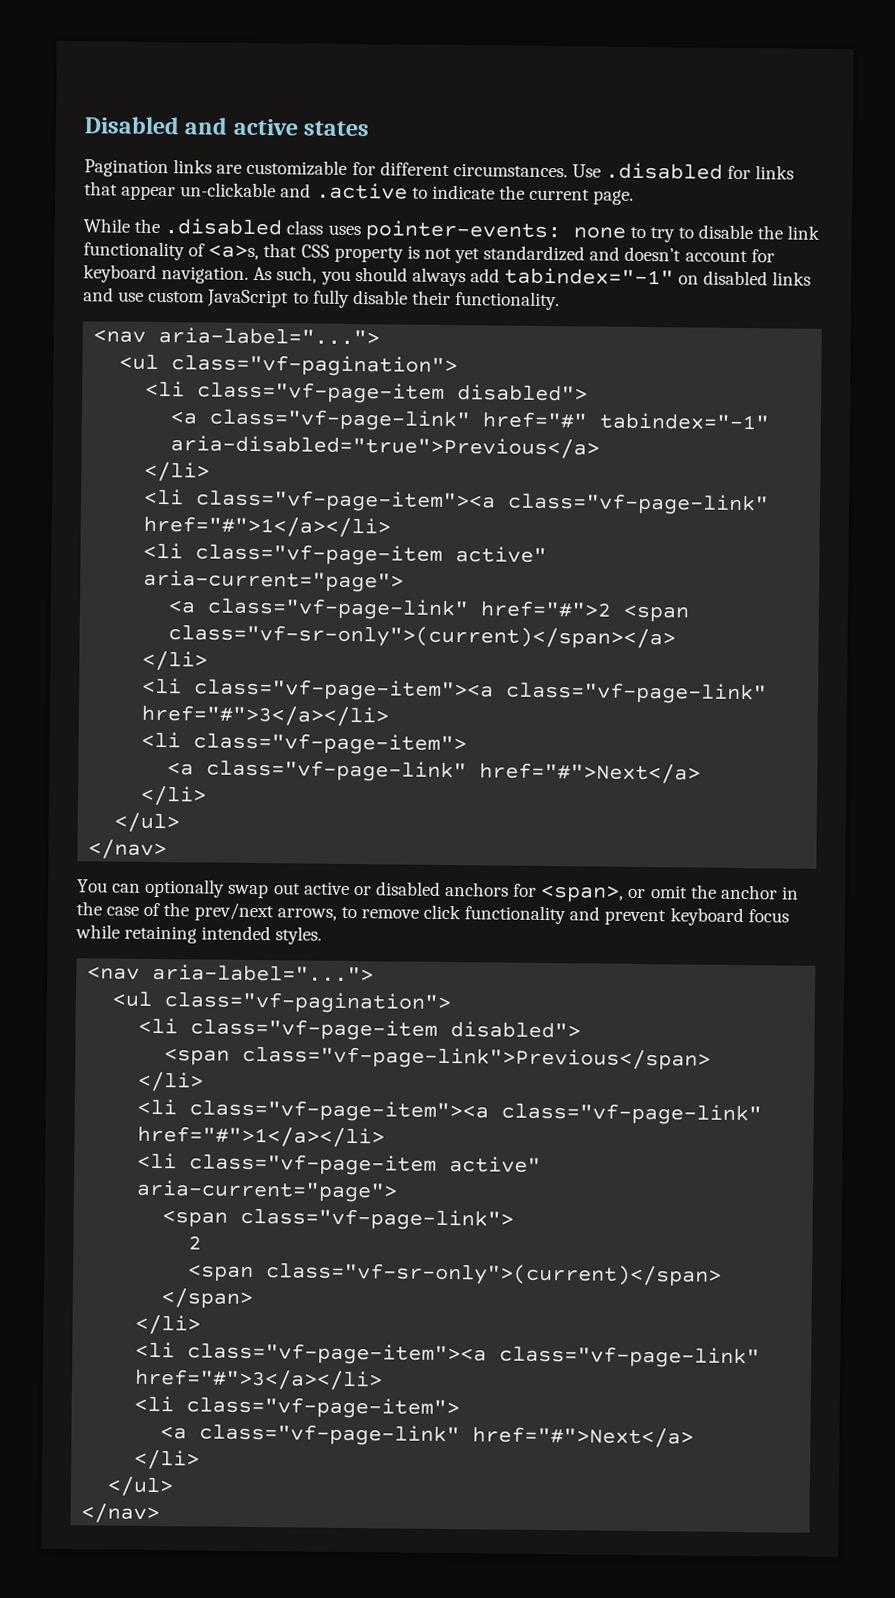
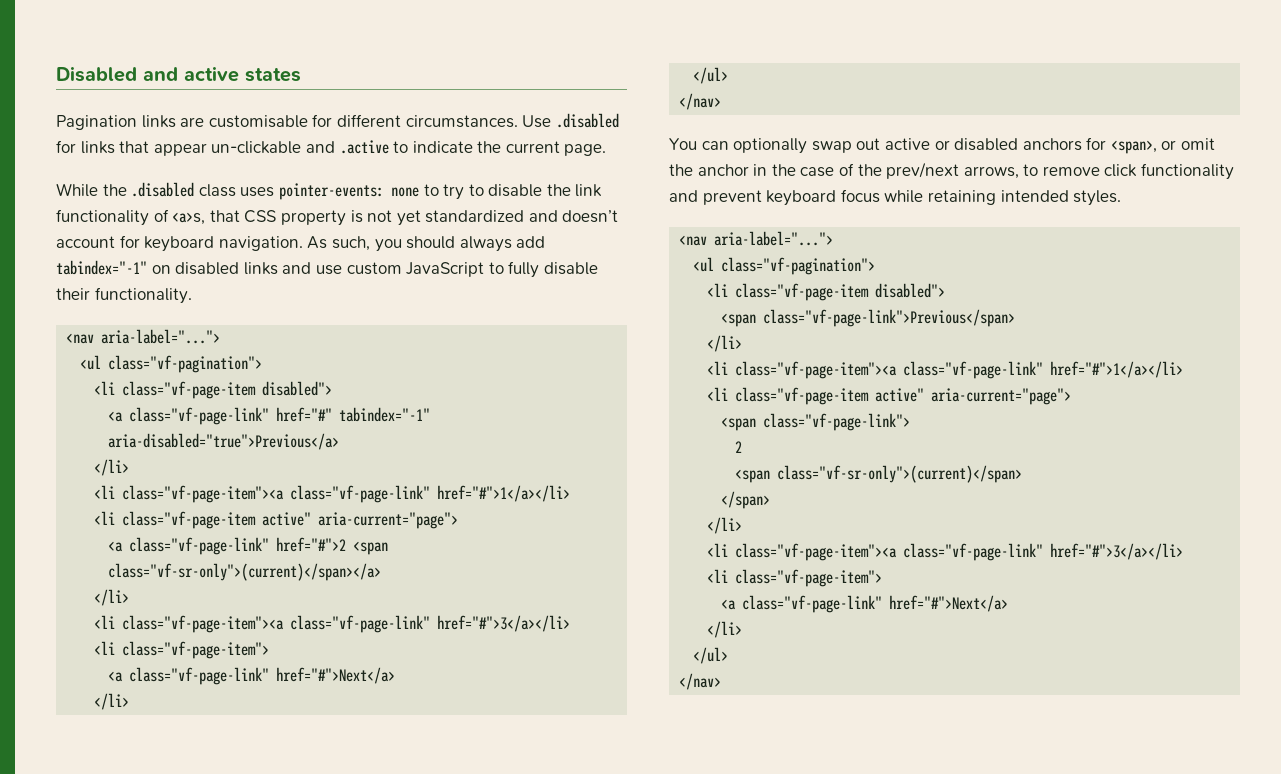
[246,159,348,176] customizable -> [208,115,308,128] customisable

